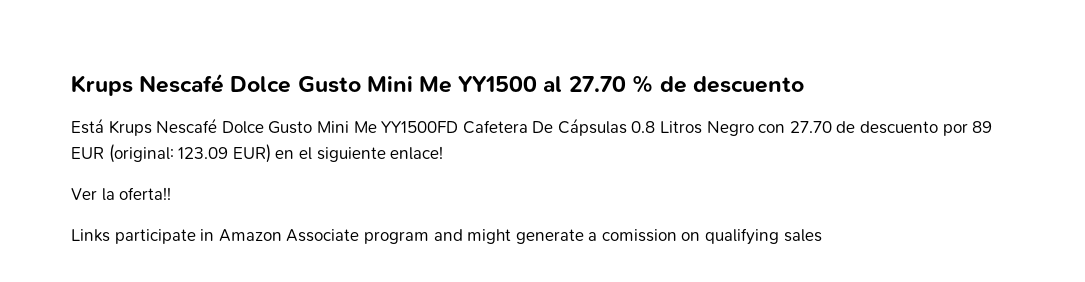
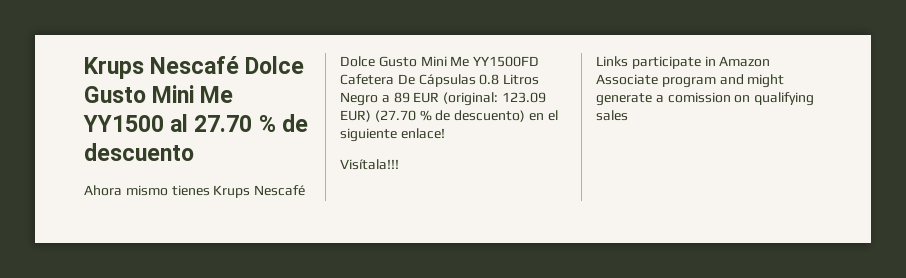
[71,118,104,134] Está -> [84,185,210,196] Ahora mismo tienes
[758,121,968,136] con 27.70 de descuento por -> [381,95,390,103] a
(271, 153) none -> [374,110,526,122] (27.70 % de descuento)
[71,187,172,201] Ver la oferta!! -> [340,159,399,170] Visítala!!!

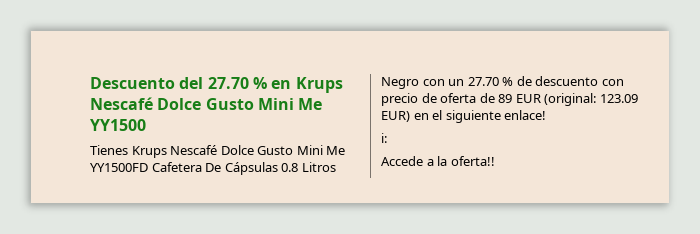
(84, 68) none -> [90,77,292,89] Descuento del 27.70 % en
[170,114,308,132] [84,143,194,161] [84,185,210,196] al 27.70 % de descuento // Ahora mismo tienes -> [90,145,128,155] // Tienes
[381,95,390,103] a -> [422,76,624,86] [381,93,495,106] con un 27.70 % de descuento con precio de oferta de
[374,110,526,122] (27.70 % de descuento) -> (410, 116) none
[340,159,399,170] [596,56,771,69] [596,74,785,88] [596,92,815,106] [596,110,628,121] Visítala!!! // Links participate in Amazon Associate program and might generate a comission on qualifying sales -> [381,133,387,143] [381,156,495,166] ℹ: // Accede a la oferta!!

